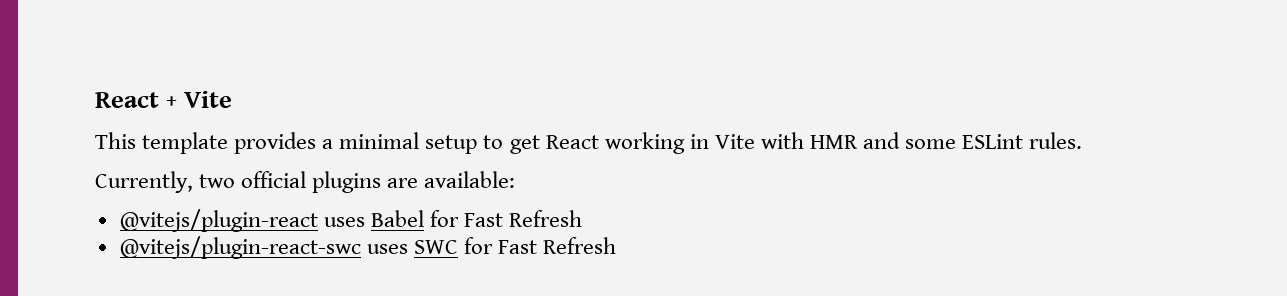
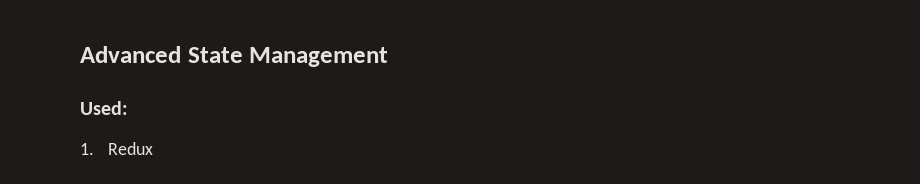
[95,91,233,108] [95,132,1083,154] [95,171,516,193] [119,209,583,232] [119,236,617,259] React + Vite // This template provides a minimal setup to get React working in Vite with HMR and some ESLint rules. // Currently, two official plugins are available: // @vitejs/plugin-react uses Babel for Fast Refresh // @vitejs/plugin-react-swc uses SWC for Fast Refresh -> [80,46,389,67] [80,101,128,115] [80,142,153,155] Advanced State Management // Used: // 1. Redux

